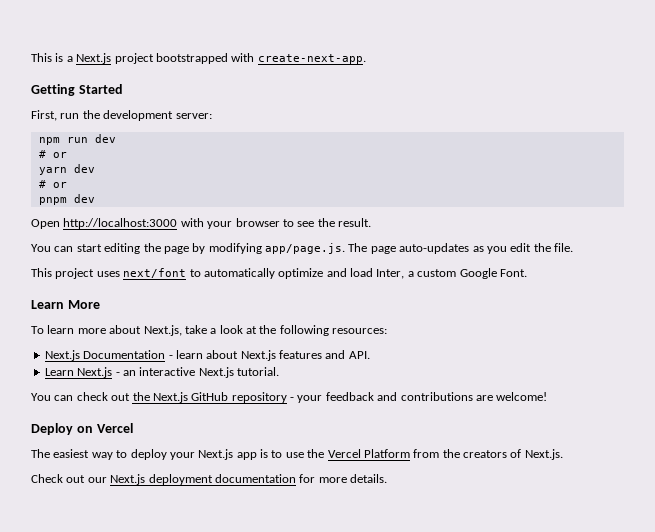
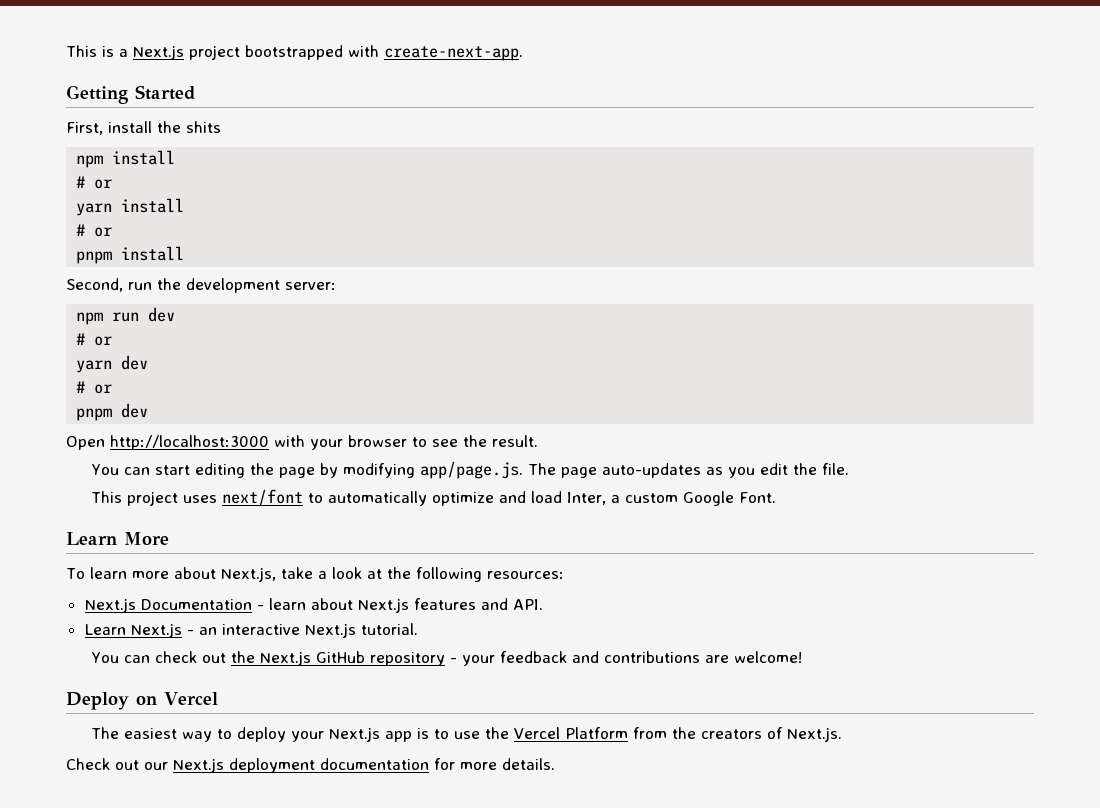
(57, 115) none -> [108,121,221,133] [76,150,176,168] [76,176,113,189] [76,198,185,216] [76,224,113,237] [76,246,185,264] [66,278,123,292] install the shits // npm install // # or // yarn install // # or // pnpm install // Second,

